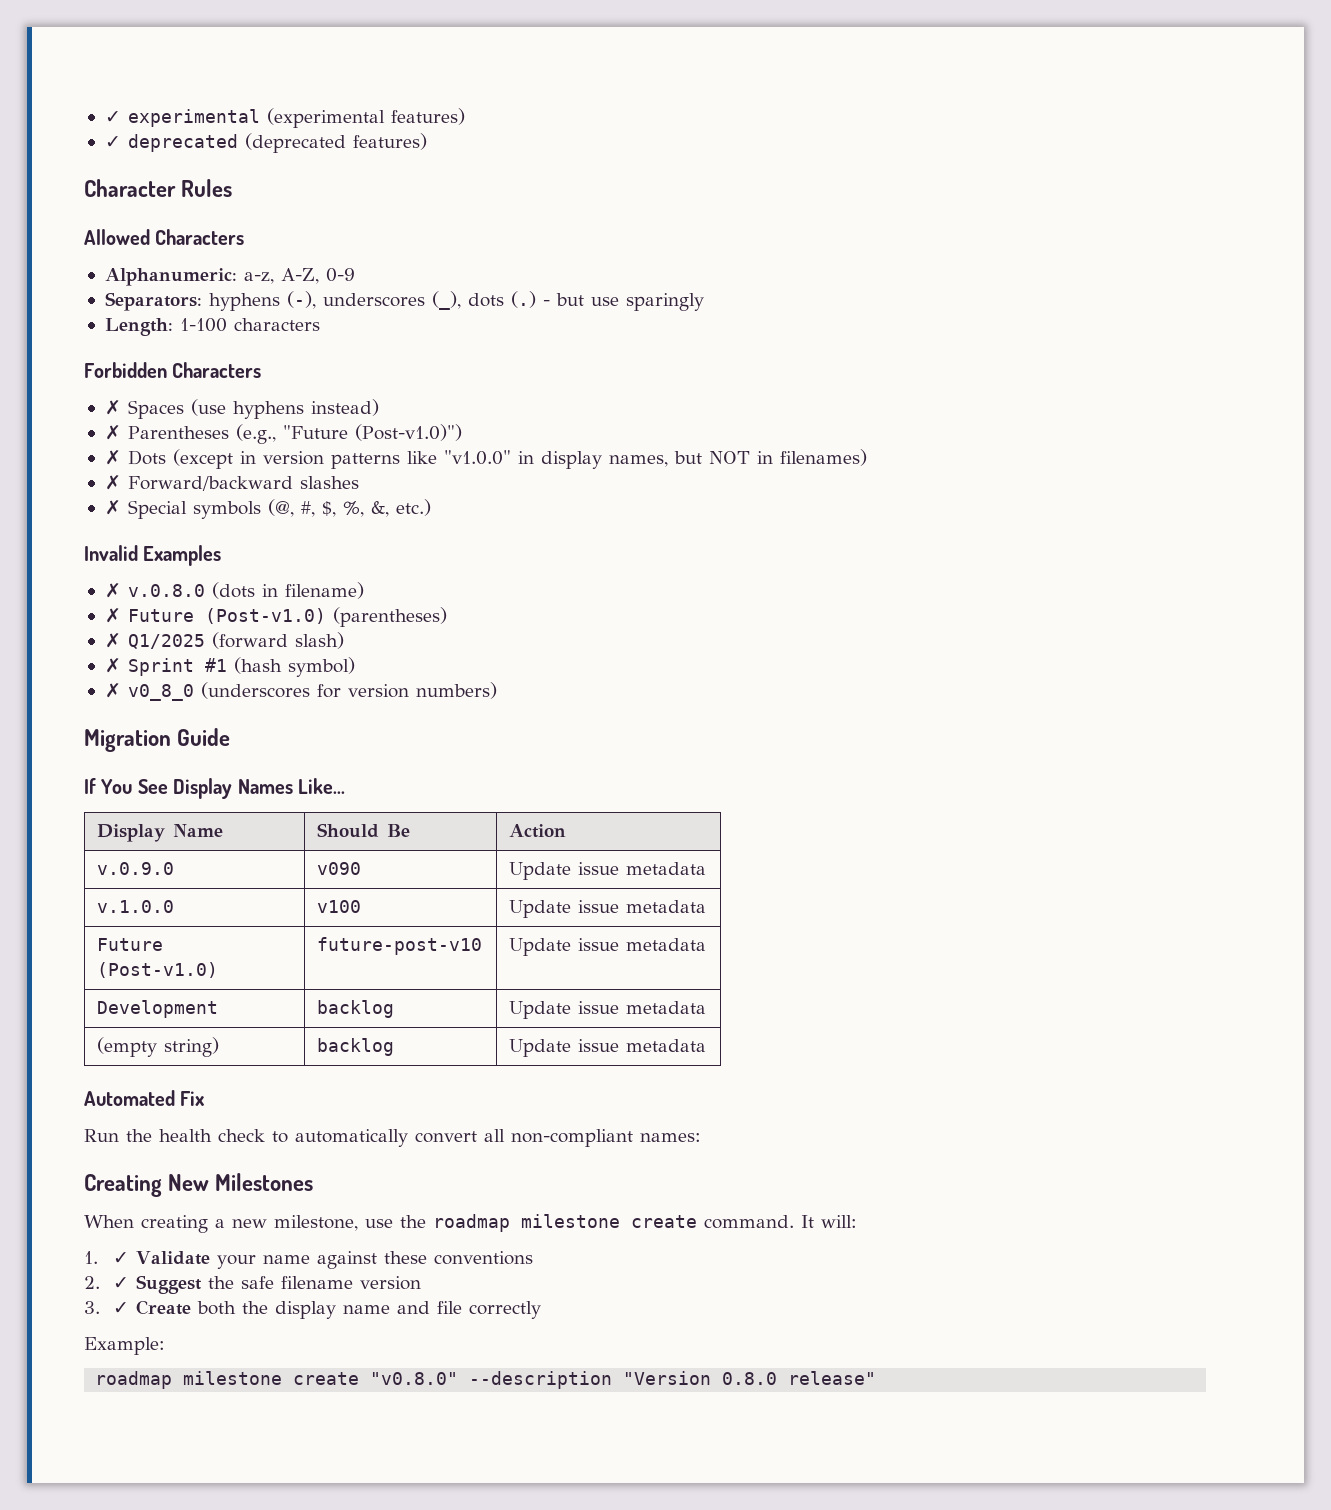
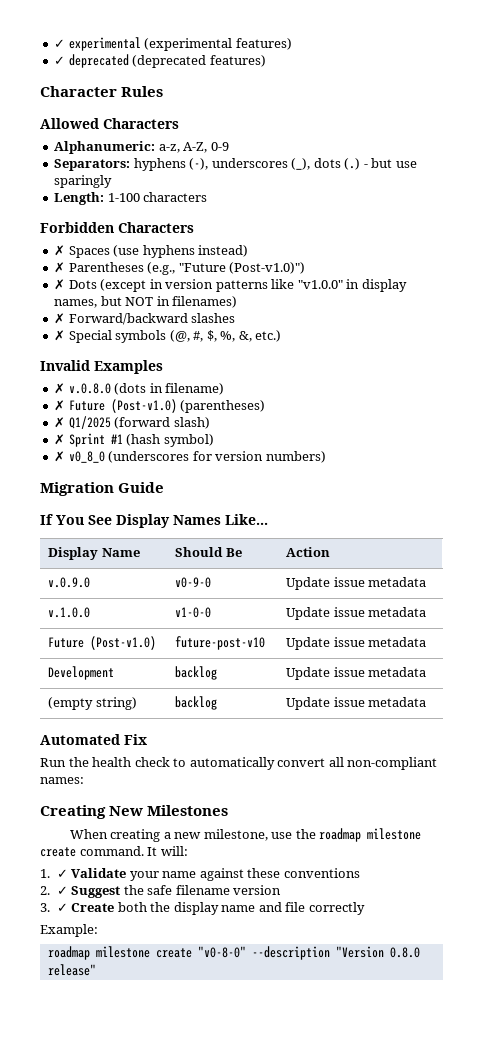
[317,862,362,875] v090 -> [175,577,212,588] v0-9-0
[317,900,362,913] v100 -> [175,607,212,618] v1-0-0
[370,1372,459,1385] "v0.8.0" -> [197,946,246,958] "v0-8-0"

